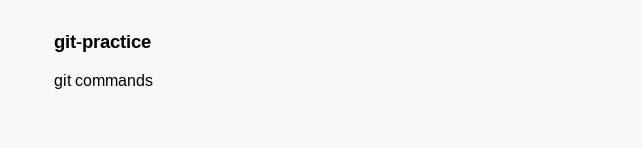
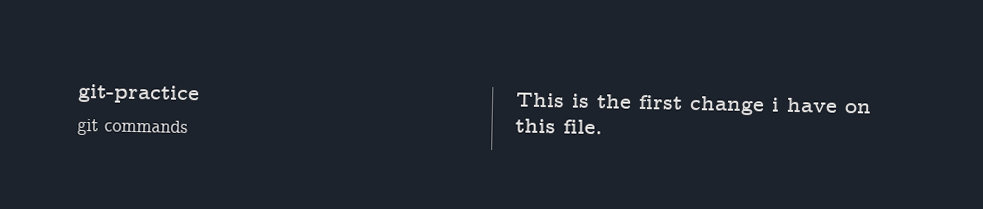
(154, 80) none -> [515,92,872,116] [515,118,603,135] // This is the first change i have on this file.

